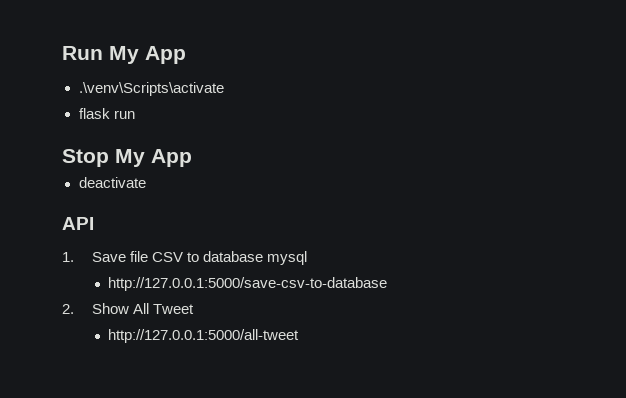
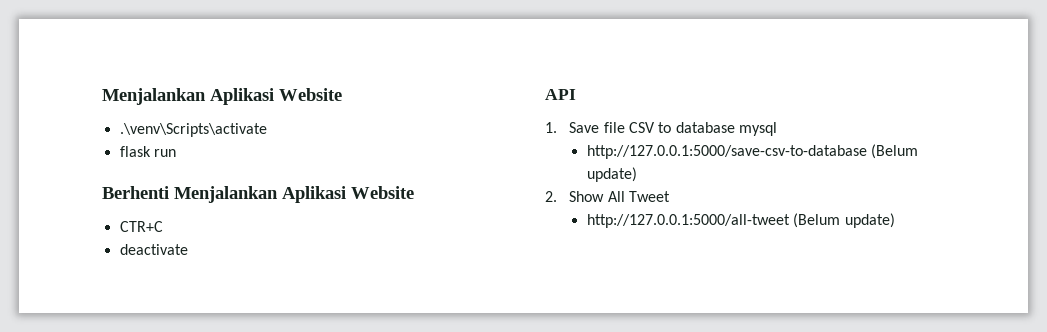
[62,46,186,64] Run My App -> [102,88,342,105] Menjalankan Aplikasi Website
[62,149,192,167] Stop My App -> [102,186,414,203] [119,221,163,232] Berhenti Menjalankan Aplikasi Website // CTR+C
(388, 284) none -> [871,144,919,159] [586,167,637,182] (Belum update)
(300, 336) none -> [793,213,895,228] (Belum update)

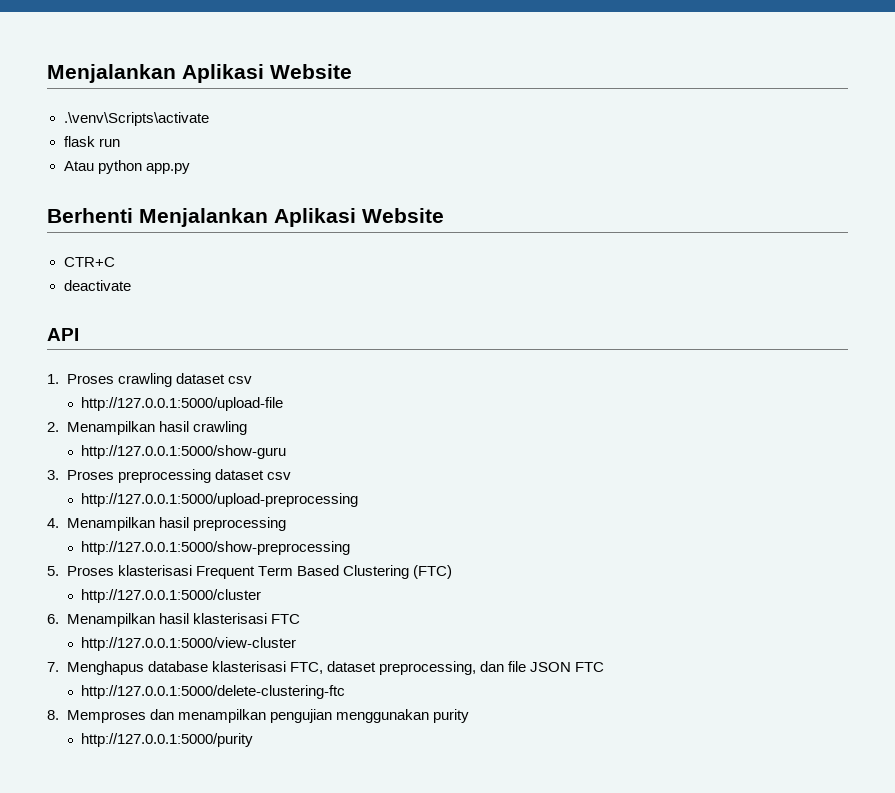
(176, 153) none -> [63,160,190,174] // Atau python app.py
[569,122,777,136] [586,144,919,159] [586,167,637,182] [545,191,670,202] [586,213,895,228] Save file CSV to database mysql // http://127.0.0.1:5000/save-csv-to-database (Belum update) // 2. Show All Tweet // http://127.0.0.1:5000/all-tweet (Belum update) -> [66,373,252,387] [81,397,284,411] [47,421,247,435] [81,445,287,459] [47,469,291,483] [81,493,359,507] [47,517,286,531] [81,541,351,555] [47,565,452,579] [81,589,262,603] [47,613,300,627] [81,637,297,651] [47,661,604,675] [81,685,346,699] [47,709,469,723] [81,733,254,747] Proses crawling dataset csv // http://127.0.0.1:5000/upload-file // 2. Menampilkan hasil crawling // http://127.0.0.1:5000/show-guru // 3. Proses preprocessing dataset csv // http://127.0.0.1:5000/upload-preprocessing // 4. Menampilkan hasil preprocessing // http://127.0.0.1:5000/show-preprocessing // 5. Proses klasterisasi Frequent Term Based Clustering (FTC) // http://127.0.0.1:5000/cluster // 6. Menampilkan hasil klasterisasi FTC // http://127.0.0.1:5000/view-cluster // 7. Menghapus database klasterisasi FTC, dataset preprocessing, dan file JSON FTC // http://127.0.0.1:5000/delete-clustering-ftc // 8. Memproses dan menampilkan pengujian menggunakan purity // http://127.0.0.1:5000/purity

